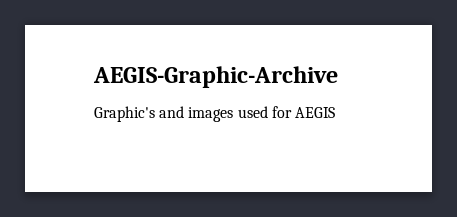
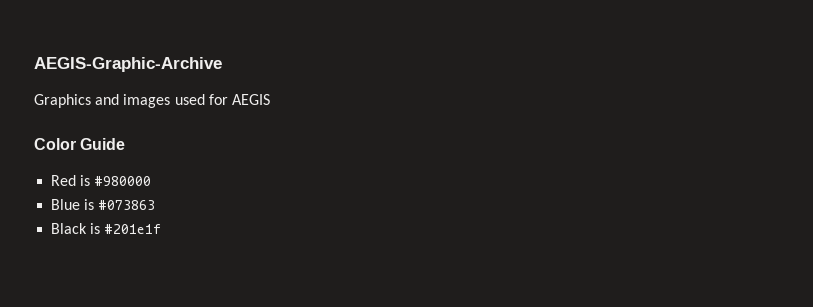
[94,106,155,122] Graphic's -> [34,94,91,108] Graphics
(335, 112) none -> [34,138,126,150] [51,175,152,186] [51,199,156,210] [51,223,162,234] // Color Guide // Red is #980000 // Blue is #073863 // Black is #201e1f

